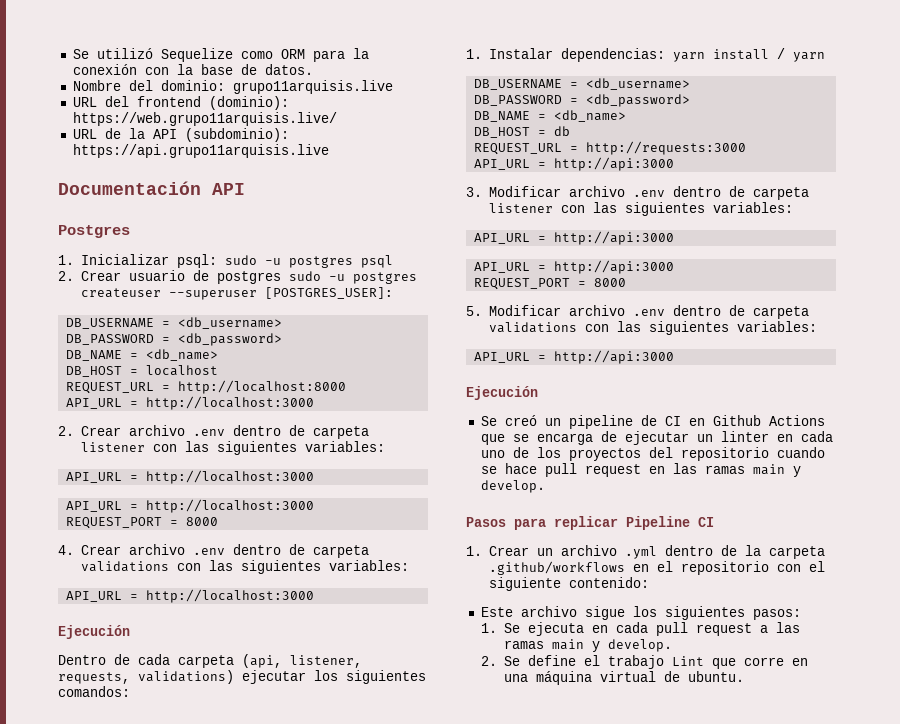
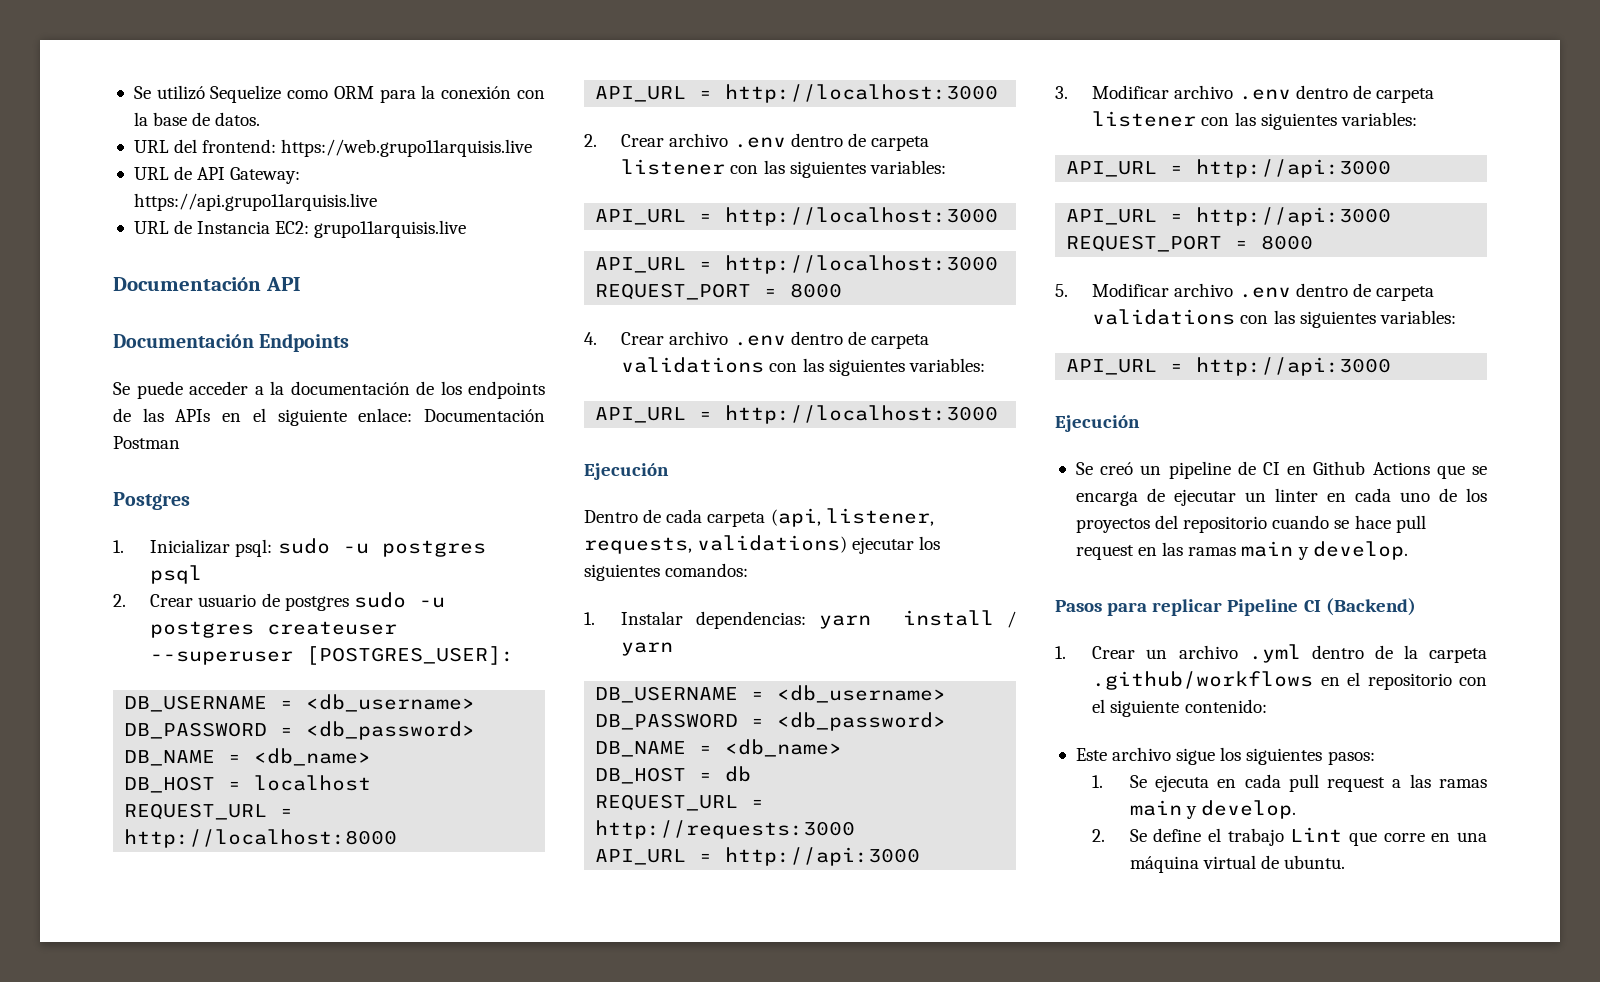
[72,80,393,94] // Nombre del dominio: grupo11arquisis.live -> (261, 119) none
[136,96,289,110] [72,112,337,126] [72,128,289,142] [72,144,329,158] [58,181,245,195] frontend (dominio): https://web.grupo11arquisis.live/ // URL de la API (subdominio): https://api.grupo11arquisis.live // Documentación API -> [202,139,533,157] [133,166,301,184] [133,193,377,211] [133,220,467,238] [113,277,301,291] [113,333,350,352] [113,381,545,399] [113,408,545,426] [113,436,180,449] frontend: https://web.grupo11arquisis.live // URL de API Gateway: https://api.grupo11arquisis.live // URL de Instancia EC2: grupo11arquisis.live // Documentación API // Documentación Endpoints // Se puede acceder a la documentación de los endpoints de las APIs en el siguiente enlace: Documentación Postman
(714, 522) none -> [1325,598,1416,616] (Backend)

